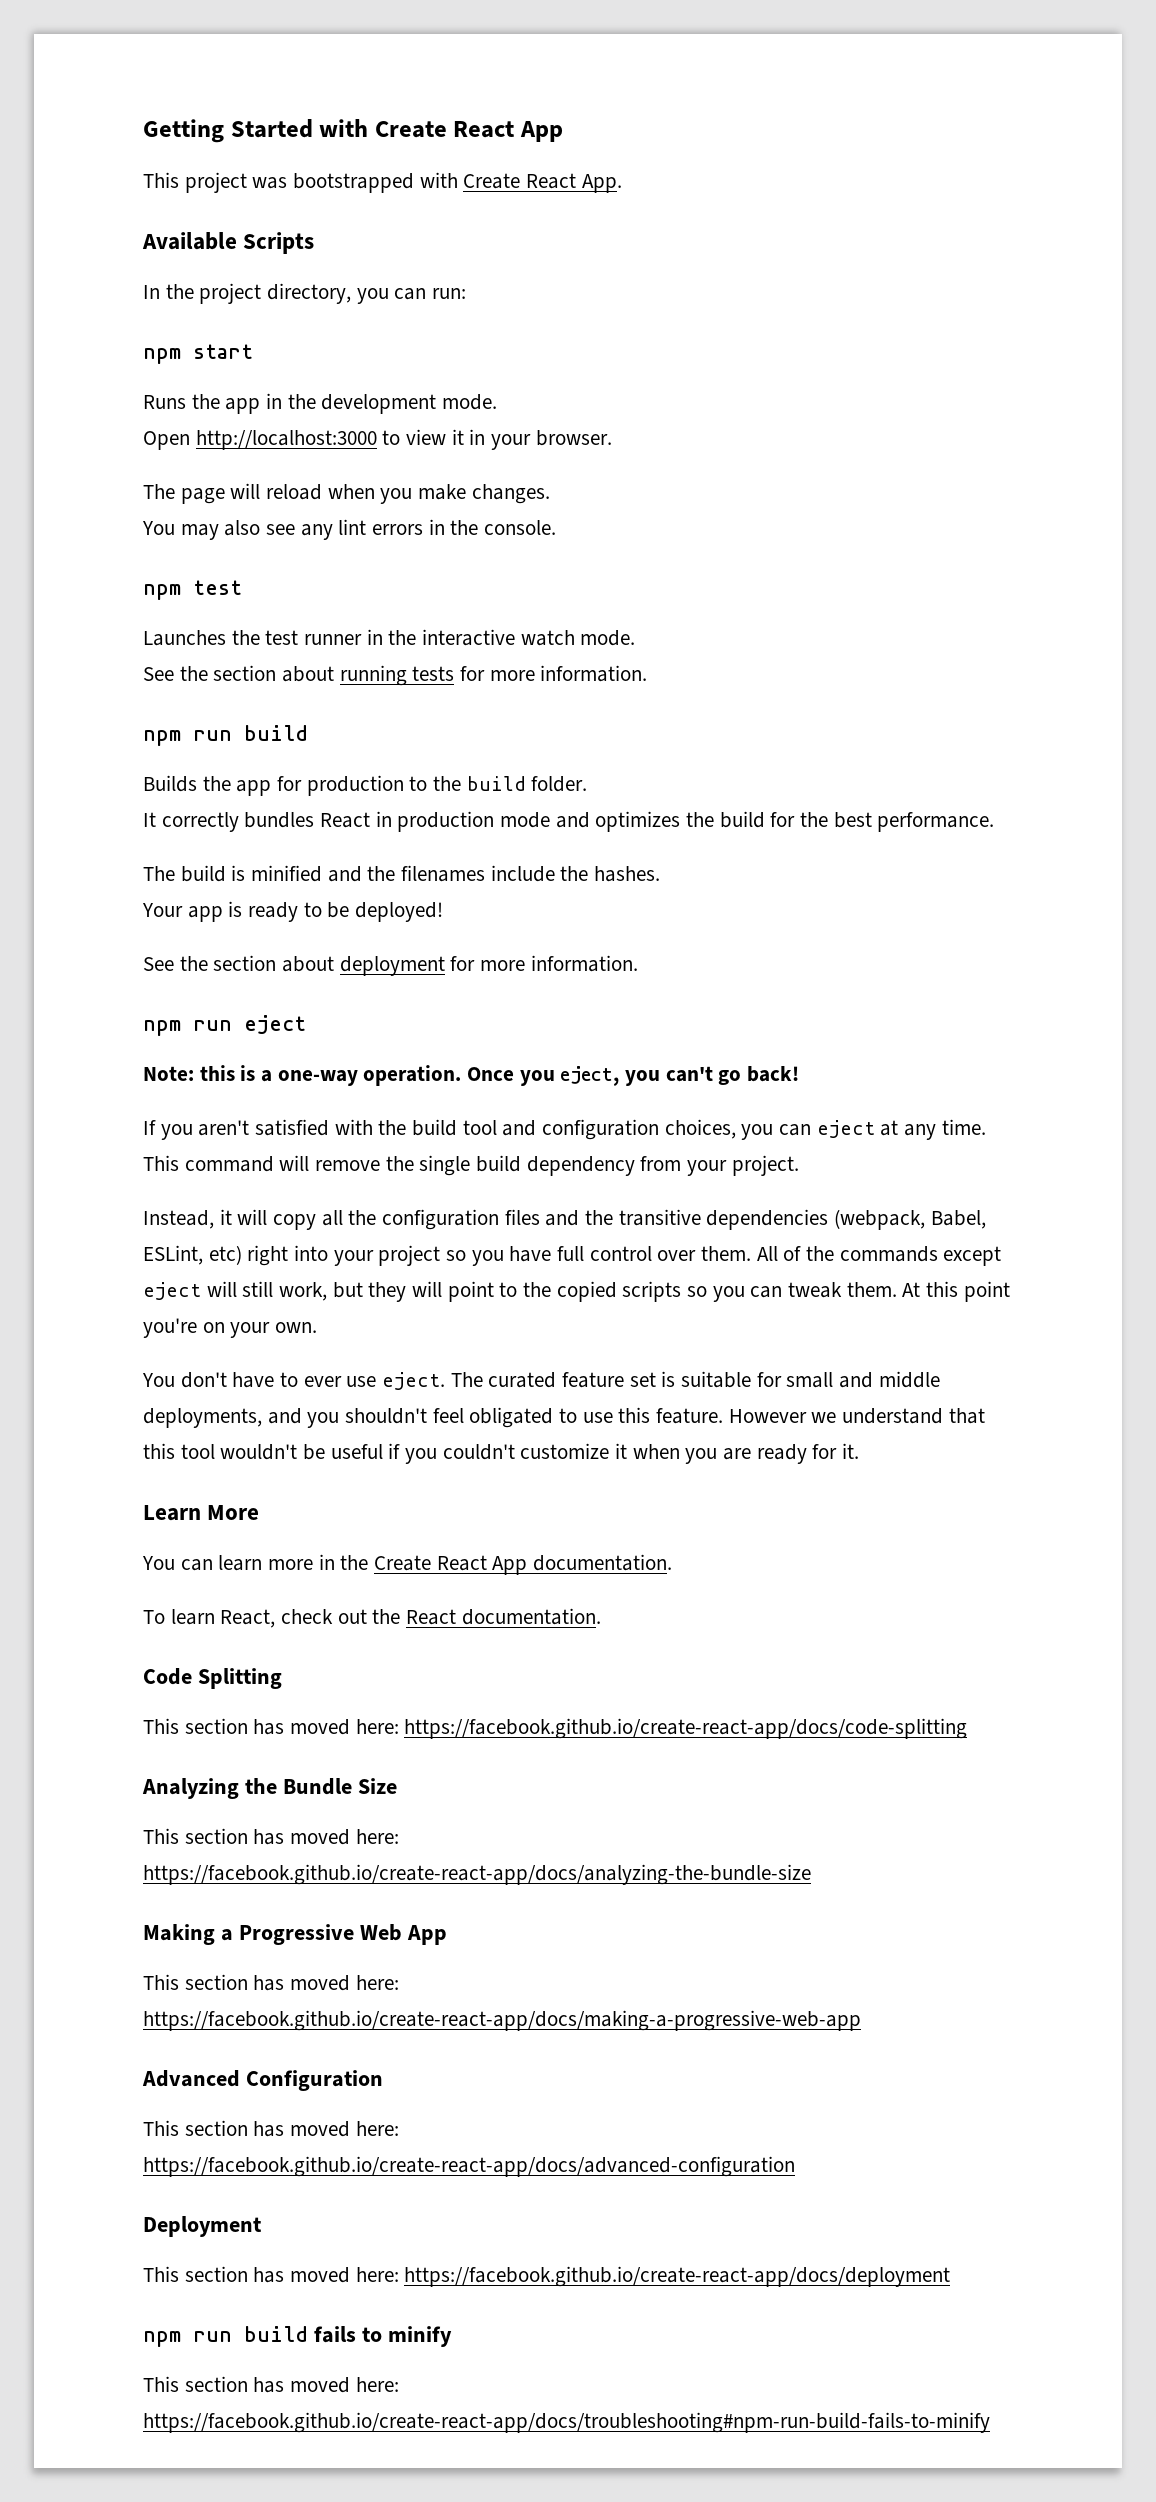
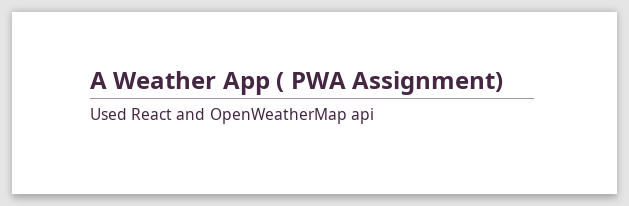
[143,119,564,143] [143,172,622,193] [142,232,315,254] [143,283,467,304] [143,344,253,364] [143,393,498,414] [143,429,612,450] [143,483,550,504] [142,519,557,540] [143,580,242,600] [143,629,636,646] [143,665,648,686] [143,725,308,746] [143,775,588,796] [143,811,995,832] [143,865,661,882] [142,901,444,922] [143,955,638,976] [143,1015,306,1036] [143,1065,800,1086] [143,1119,986,1140] [143,1155,799,1176] [143,1209,986,1230] [143,1245,1002,1266] [143,1281,1010,1302] [143,1318,318,1338] [142,1371,940,1390] [143,1407,985,1428] [143,1443,860,1464] [143,1505,260,1521] [142,1554,673,1575] [143,1608,601,1628] [143,1668,282,1689] [143,1718,968,1739] [142,1778,397,1799] [143,1828,399,1845] [143,1864,811,1885] [143,1924,447,1945] [143,1974,399,1991] [143,2010,861,2031] [142,2070,383,2091] [143,2120,399,2137] [143,2156,795,2177] [143,2216,262,2237] [143,2266,951,2287] [143,2326,452,2347] [143,2376,399,2393] [143,2412,990,2433] Getting Started with Create React App // This project was bootstrapped with Create React App. // Available Scripts // In the project directory, you can run: // npm start // Runs the app in the development mode. // Open http://localhost:3000 to view it in your browser. // The page will reload when you make changes. // You may also see any lint errors in the console. // npm test // Launches the test runner in the interactive watch mode. // See the section about running tests for more information. // npm run build // Builds the app for production to the build folder. // It correctly bundles React in production mode and optimizes the build for the best performance. // The build is minified and the filenames include the hashes. // Your app is ready to be deployed! // See the section about deployment for more information. // npm run eject // Note: this is a one-way operation. Once you eject, you can't go back! // If you aren't satisfied with the build tool and configuration choices, you can eject at any time. This command will remove the single build dependency from your project. // Instead, it will copy all the configuration files and the transitive dependencies (webpack, Babel, ESLint, etc) right into your project so you have full control over them. All of the commands except eject will still work, but they will point to the copied scripts so you can tweak them. At this point you're on your own. // You don't have to ever use eject. The curated feature set is suitable for small and middle deployments, and you shouldn't feel obligated to use this feature. However we understand that this tool wouldn't be useful if you couldn't customize it when you are ready for it. // Learn More // You can learn more in the Create React App documentation. // To learn React, check out the React documentation. // Code Splitting // This section has moved here: https://facebook.github.io/create-react-app/docs/code-splitting // Analyzing the Bundle Size // This section has moved here: https://facebook.github.io/create-react-app/docs/analyzing-the-bundle-size // Making a Progressive Web App // This section has moved here: https://facebook.github.io/create-react-app/docs/making-a-progressive-web-app // Advanced Configuration // This section has moved here: https://facebook.github.io/create-react-app/docs/advanced-configuration // Deployment // This section has moved here: https://facebook.github.io/create-react-app/docs/deployment // npm run build fails to minify // This section has moved here: https://facebook.github.io/create-react-app/docs/troubleshooting#npm-run-build-fails-to-minify -> [90,71,504,95] [90,108,374,124] A Weather App ( PWA Assignment) // Used React and OpenWeatherMap api

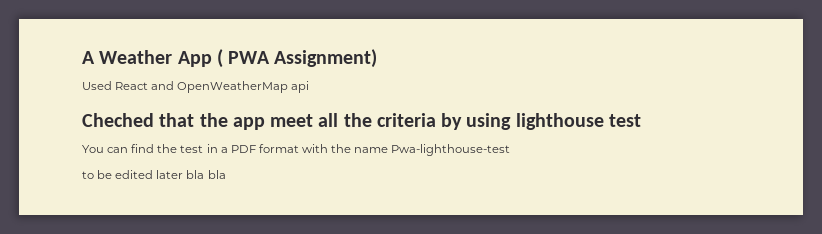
(374, 116) none -> [82,113,641,130] [82,144,511,156] [82,170,226,179] // Cheched that the app meet all the criteria by using lighthouse test // You can find the test in a PDF format with the name Pwa-lighthouse-test // to be edited later bla bla

